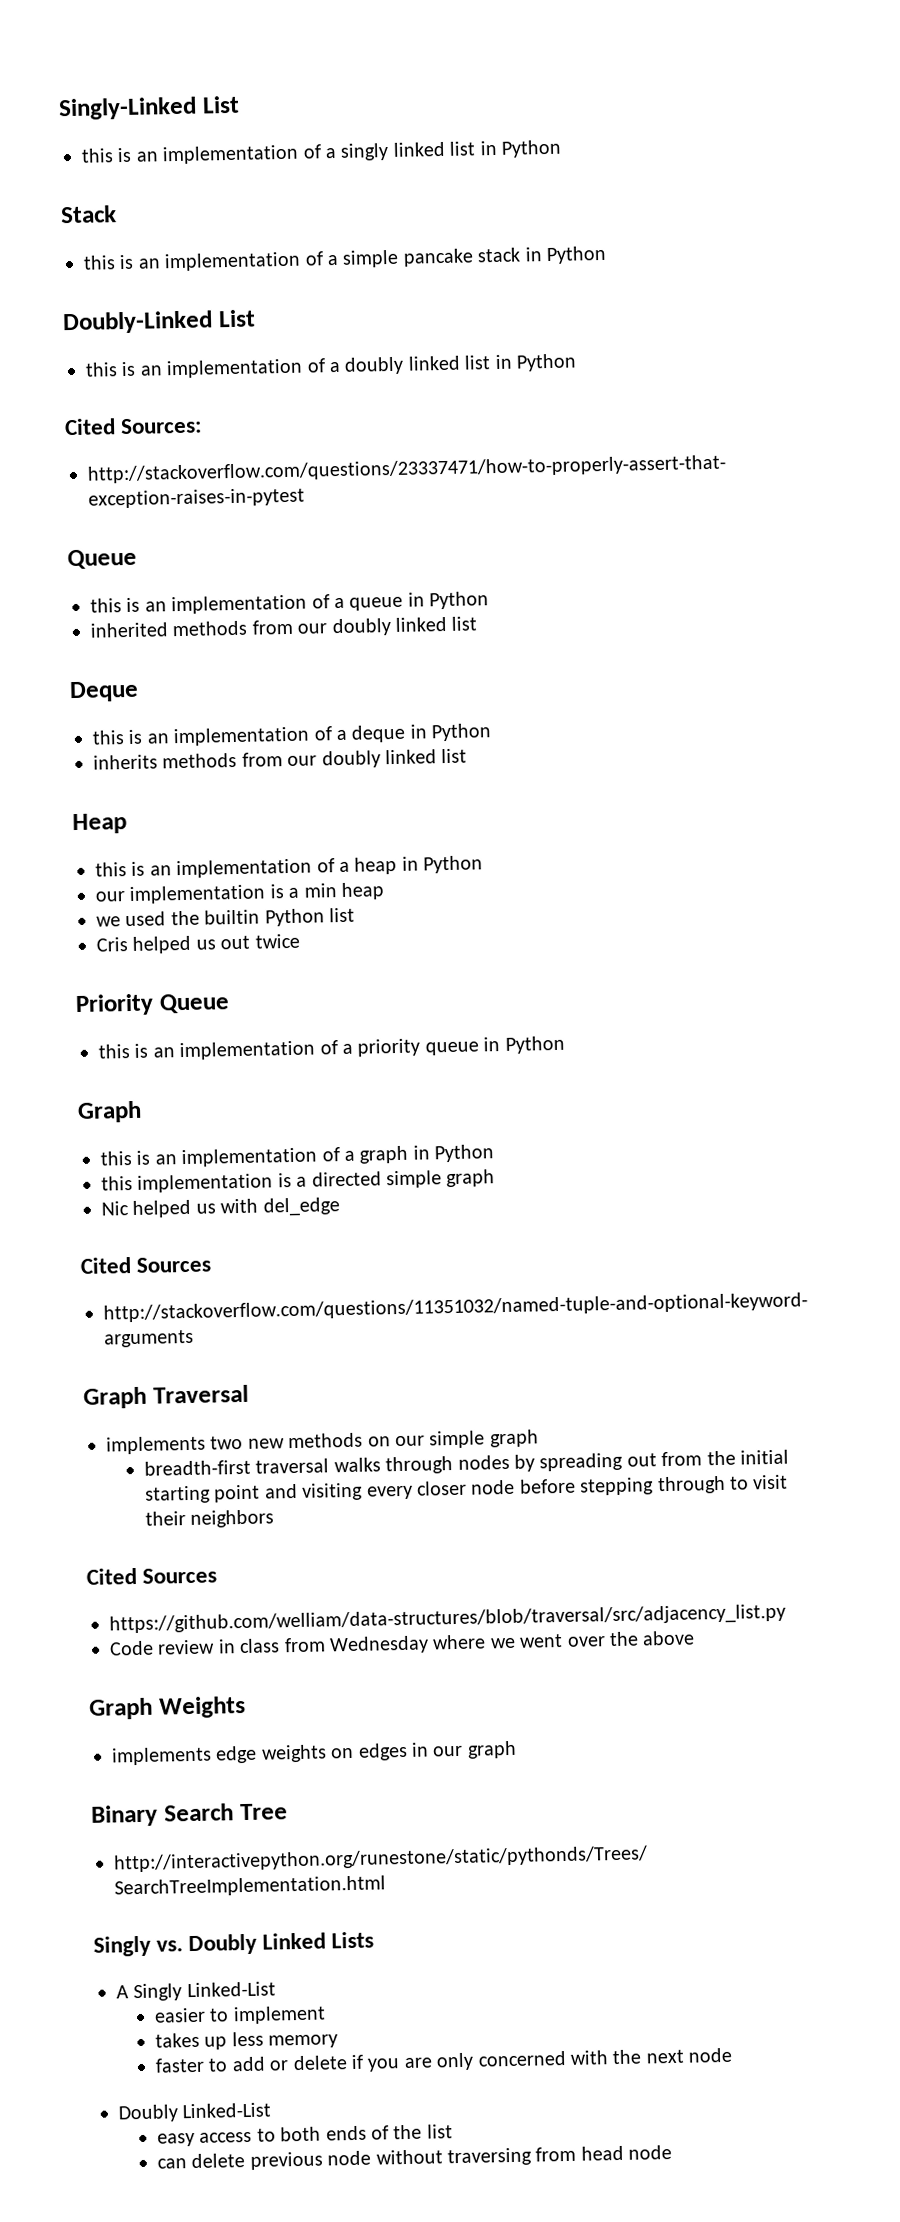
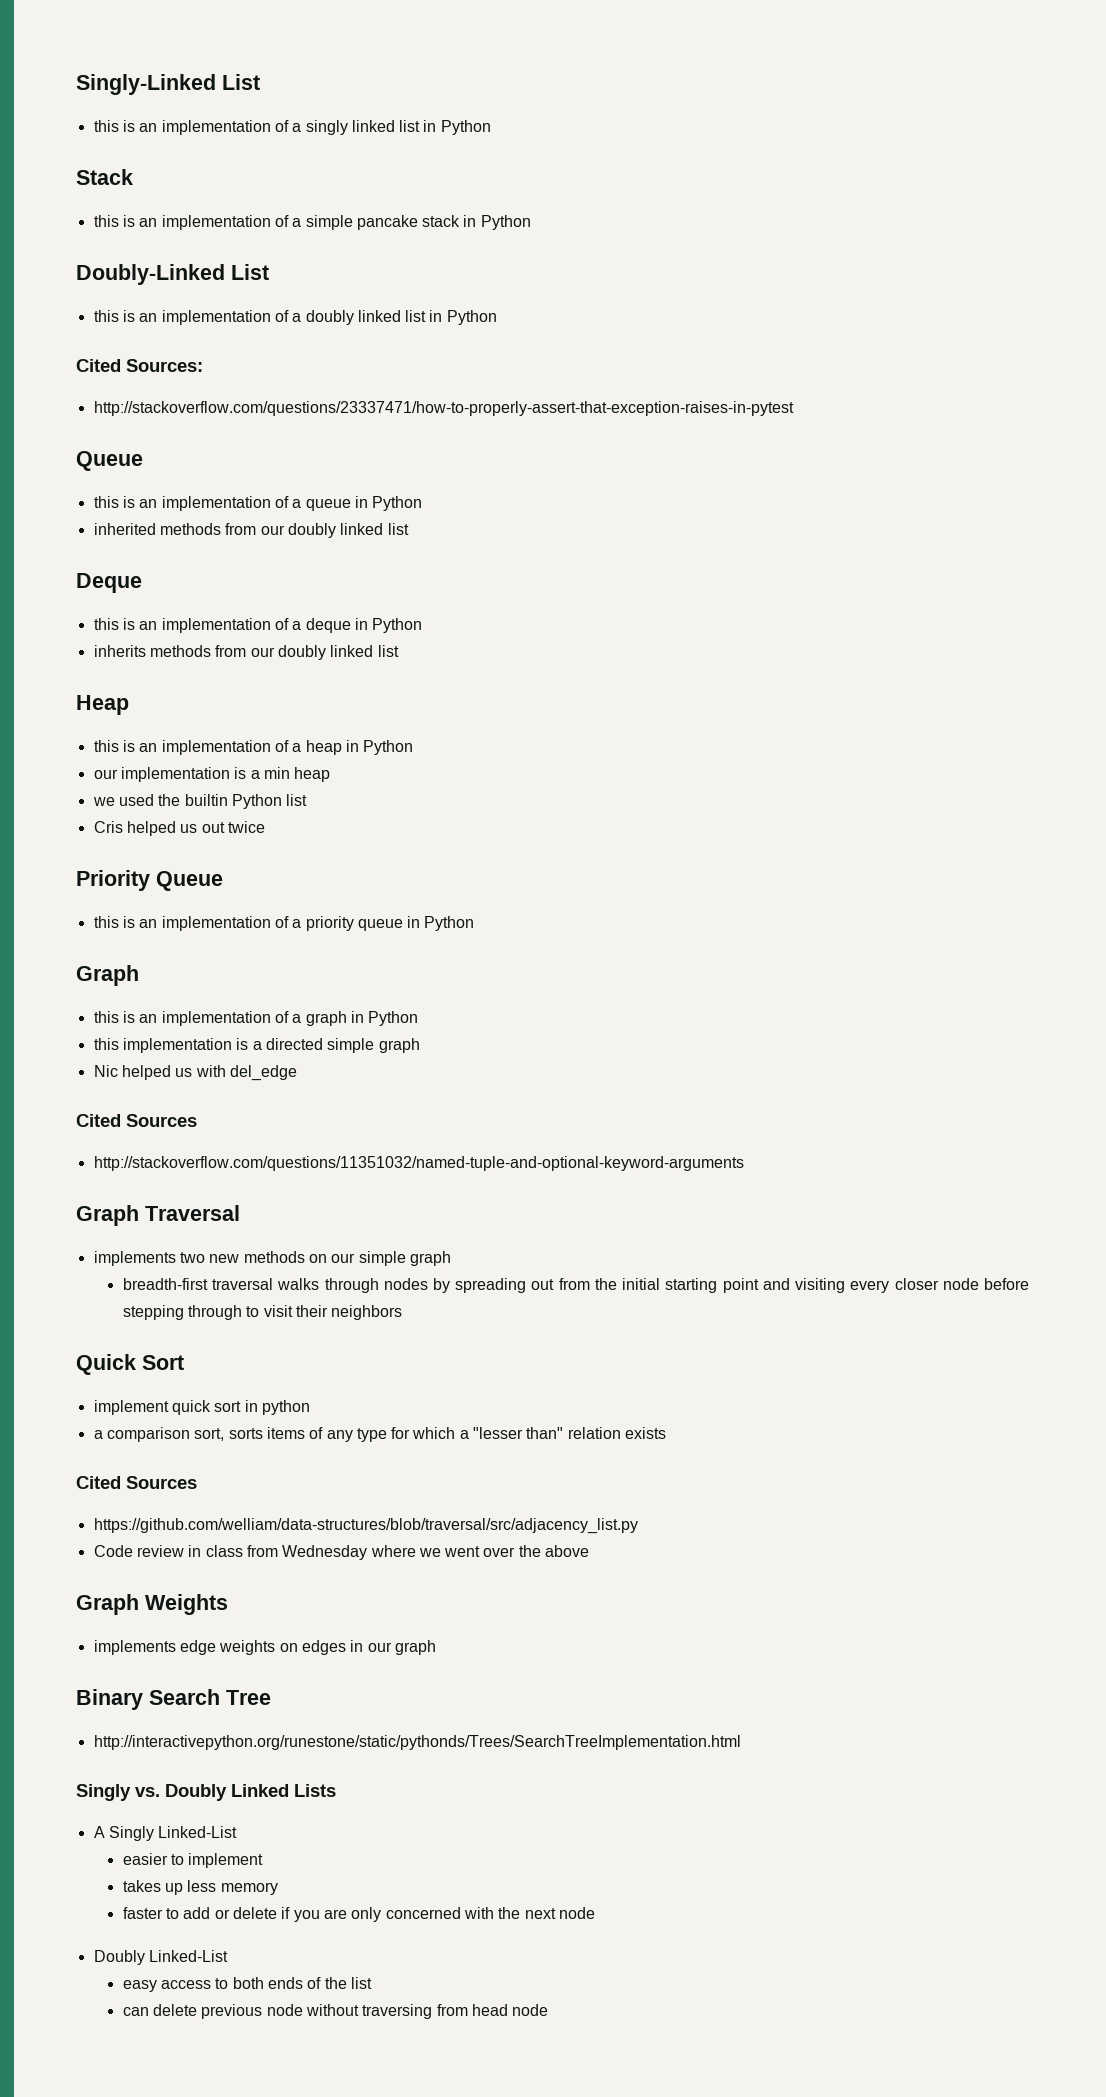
(275, 1518) none -> [76,1354,184,1375] [93,1400,310,1415] [93,1427,667,1442] // Quick Sort // implement quick sort in python // a comparison sort, sorts items of any type for which a "lesser than" relation exists

